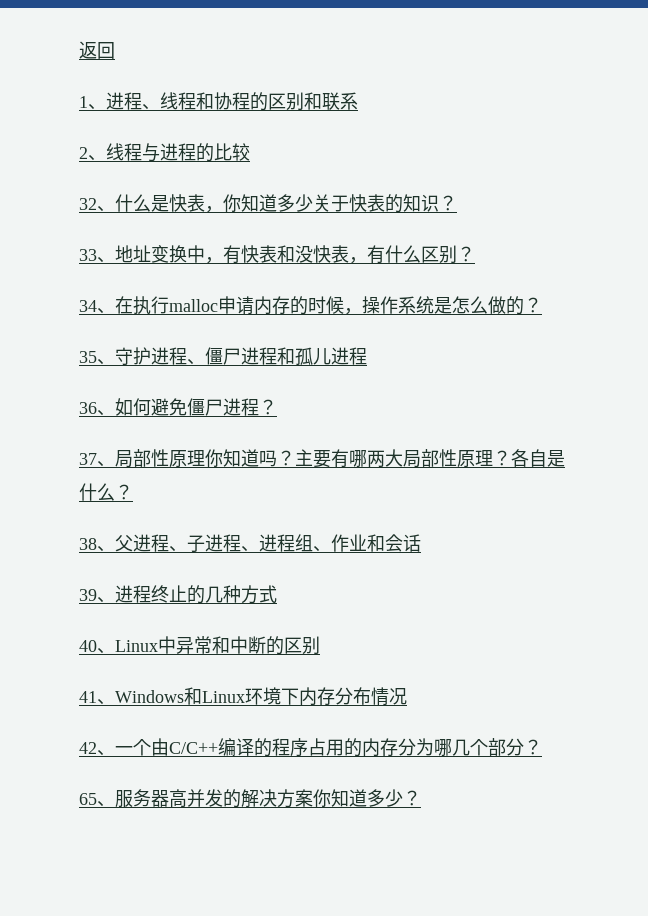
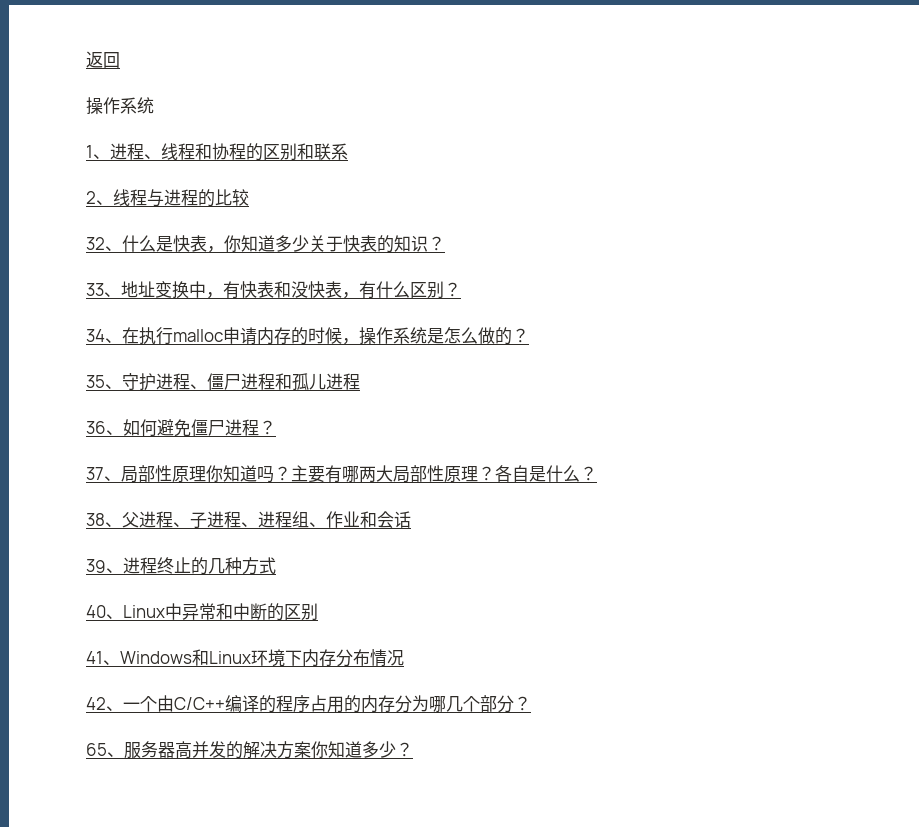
(115, 50) none -> [86,97,154,115] // 操作系统

